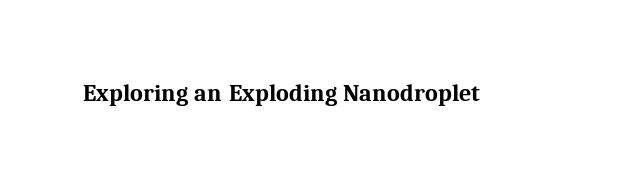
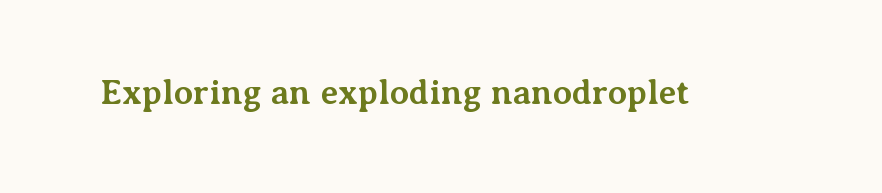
[228,84,481,106] Exploding Nanodroplet -> [320,79,690,112] exploding nanodroplet

